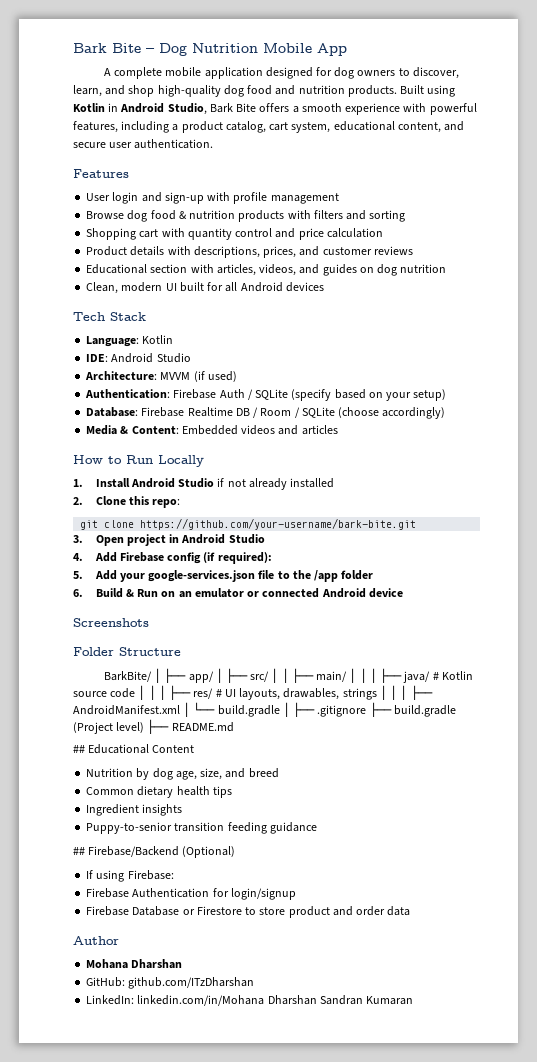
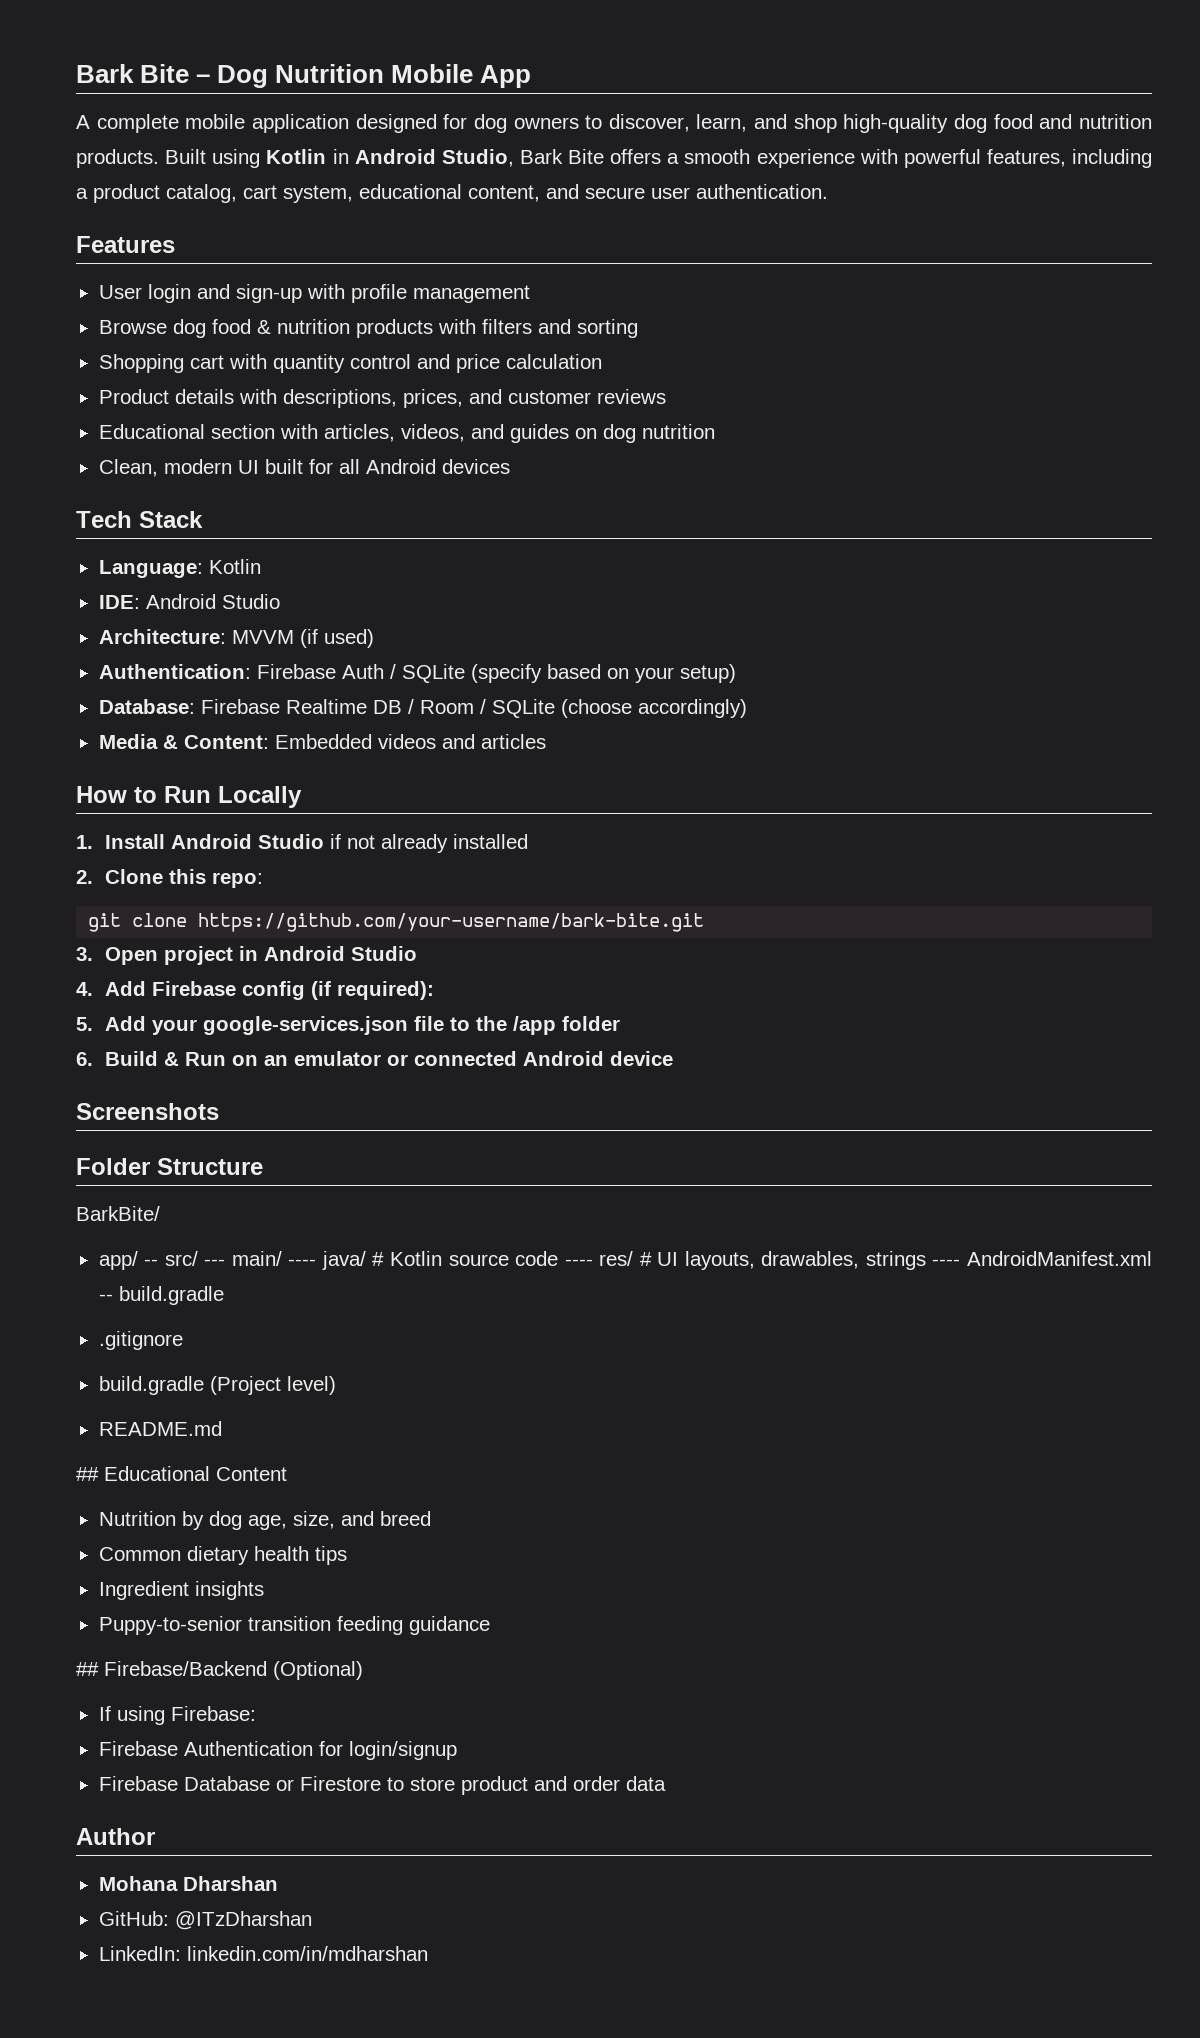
[154,668,403,683] │ ├── app/ │ ├── src/ │ │ ├── main/ │ │ │ ├── -> [98,1251,317,1270] // app/ -- src/ --- main/ ----
[138,685,192,700] │ │ │ ├── -> [564,1259,593,1266] ----
[379,685,433,700] [73,702,316,717] │ │ │ ├── AndroidManifest.xml │ └── build.gradle │ ├── -> [932,1251,1152,1266] [98,1286,224,1305] ---- AndroidManifest.xml -- build.gradle //
[369,702,392,717] ├── -> (183, 1340) //
[147,719,170,734] ├── -> (336, 1385) //
[128,977,255,989] github.com/ITzDharshan -> [174,1911,312,1930] @ITzDharshan
[137,995,414,1006] linkedin.com/in/Mohana Dharshan Sandran Kumaran -> [186,1946,428,1961] linkedin.com/in/mdharshan

